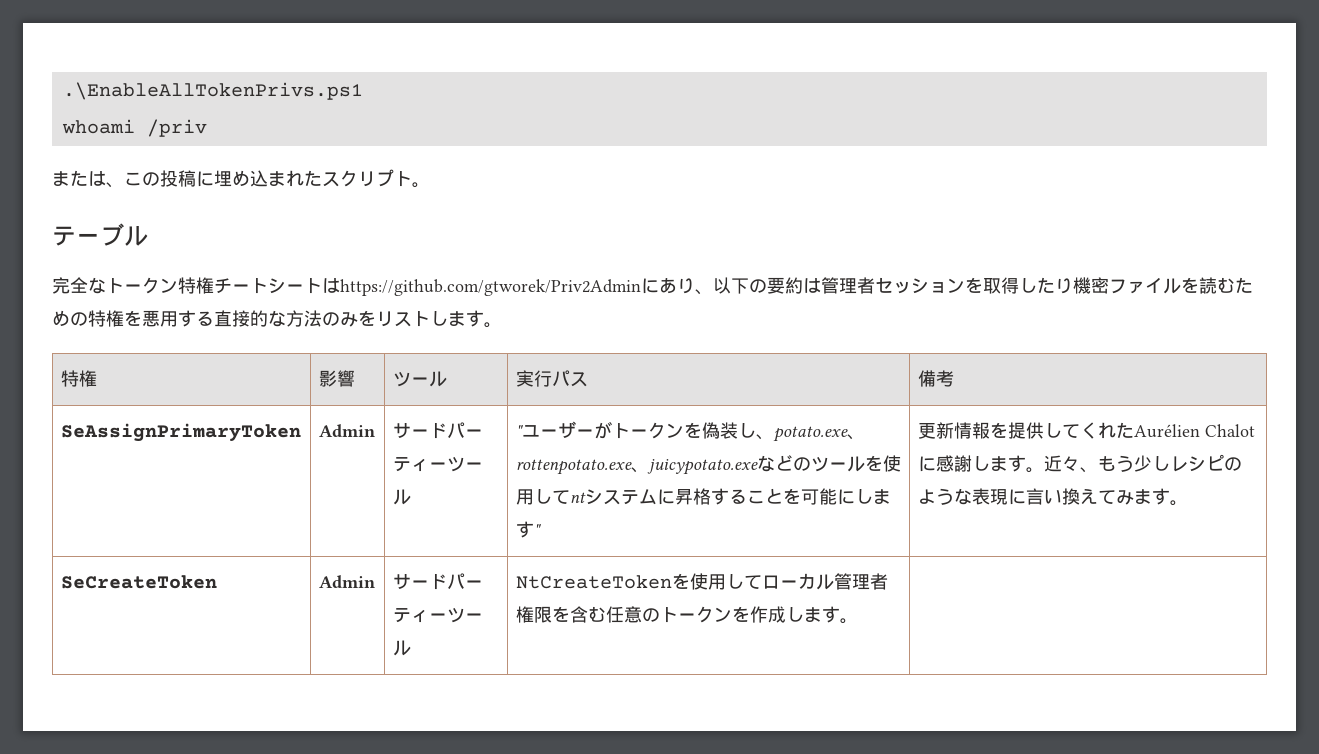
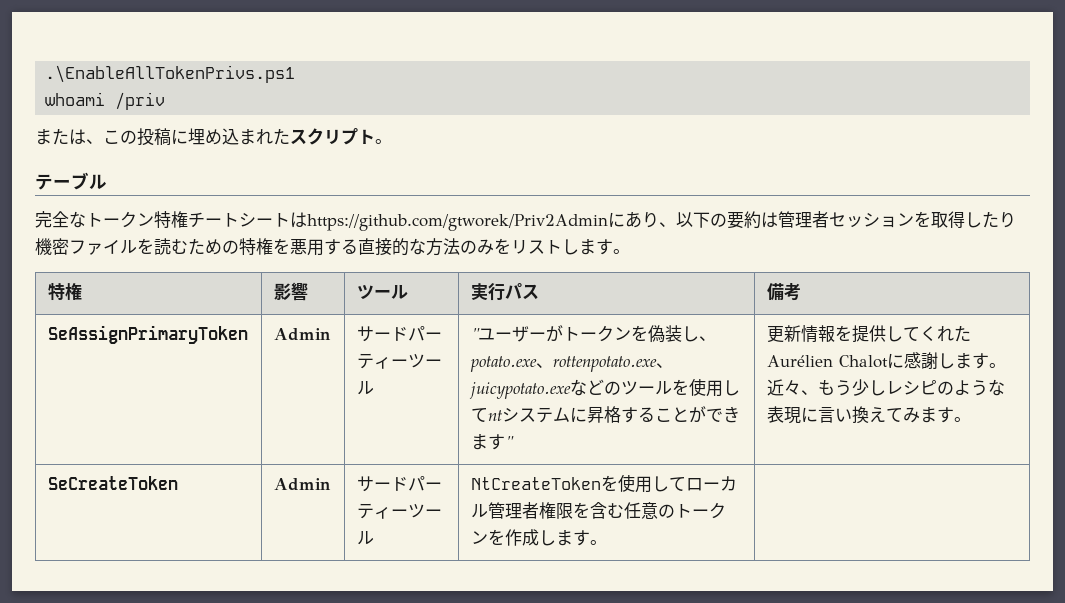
[782,488,873,505] を可能にし -> [688,406,740,423] ができ

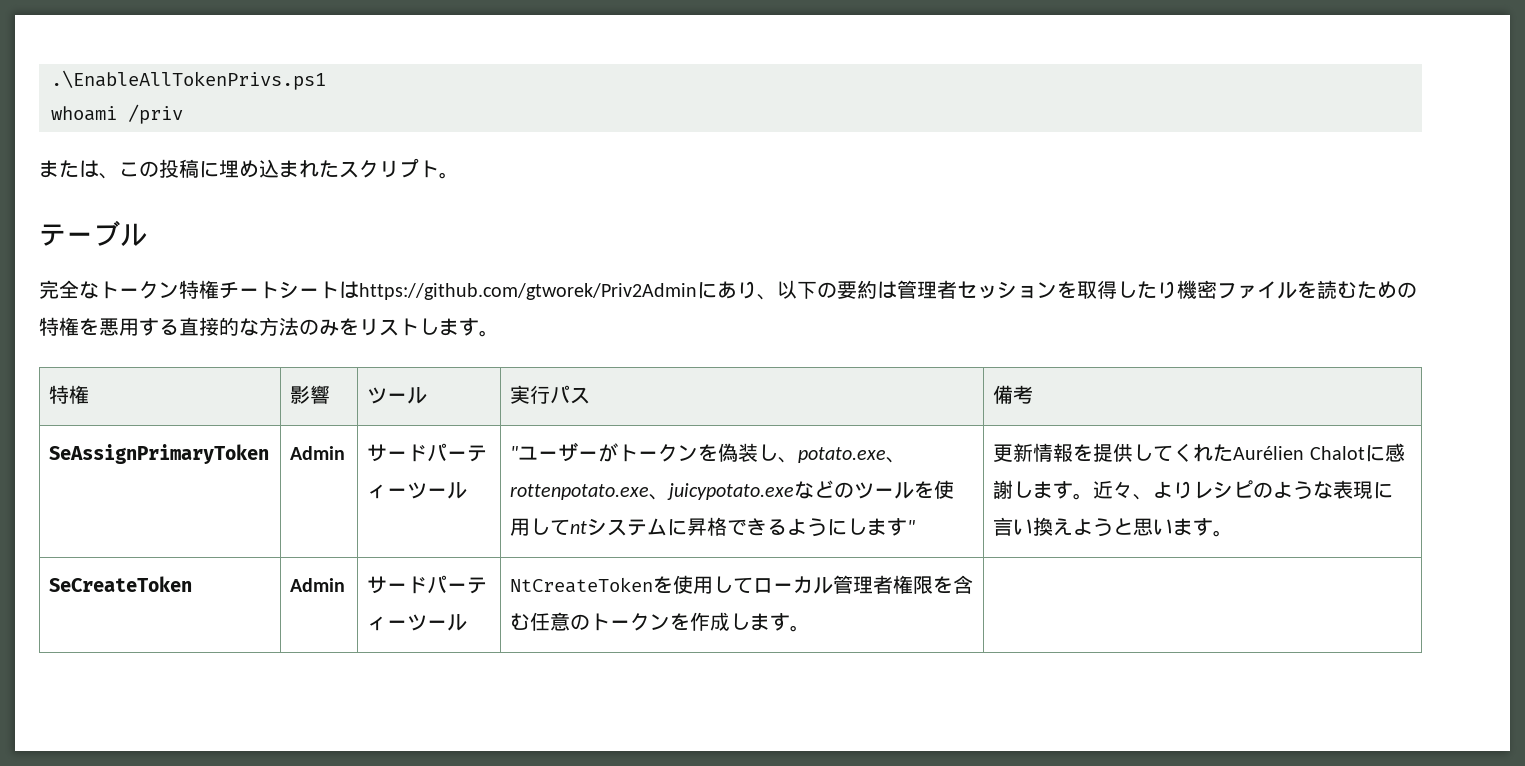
[620,406,740,423] することができ -> [727,518,868,537] できるようにし
[817,379,886,396] もう少し -> [1153,481,1194,499] より
[885,407,920,423] てみ -> [1073,518,1174,537] ようと思い

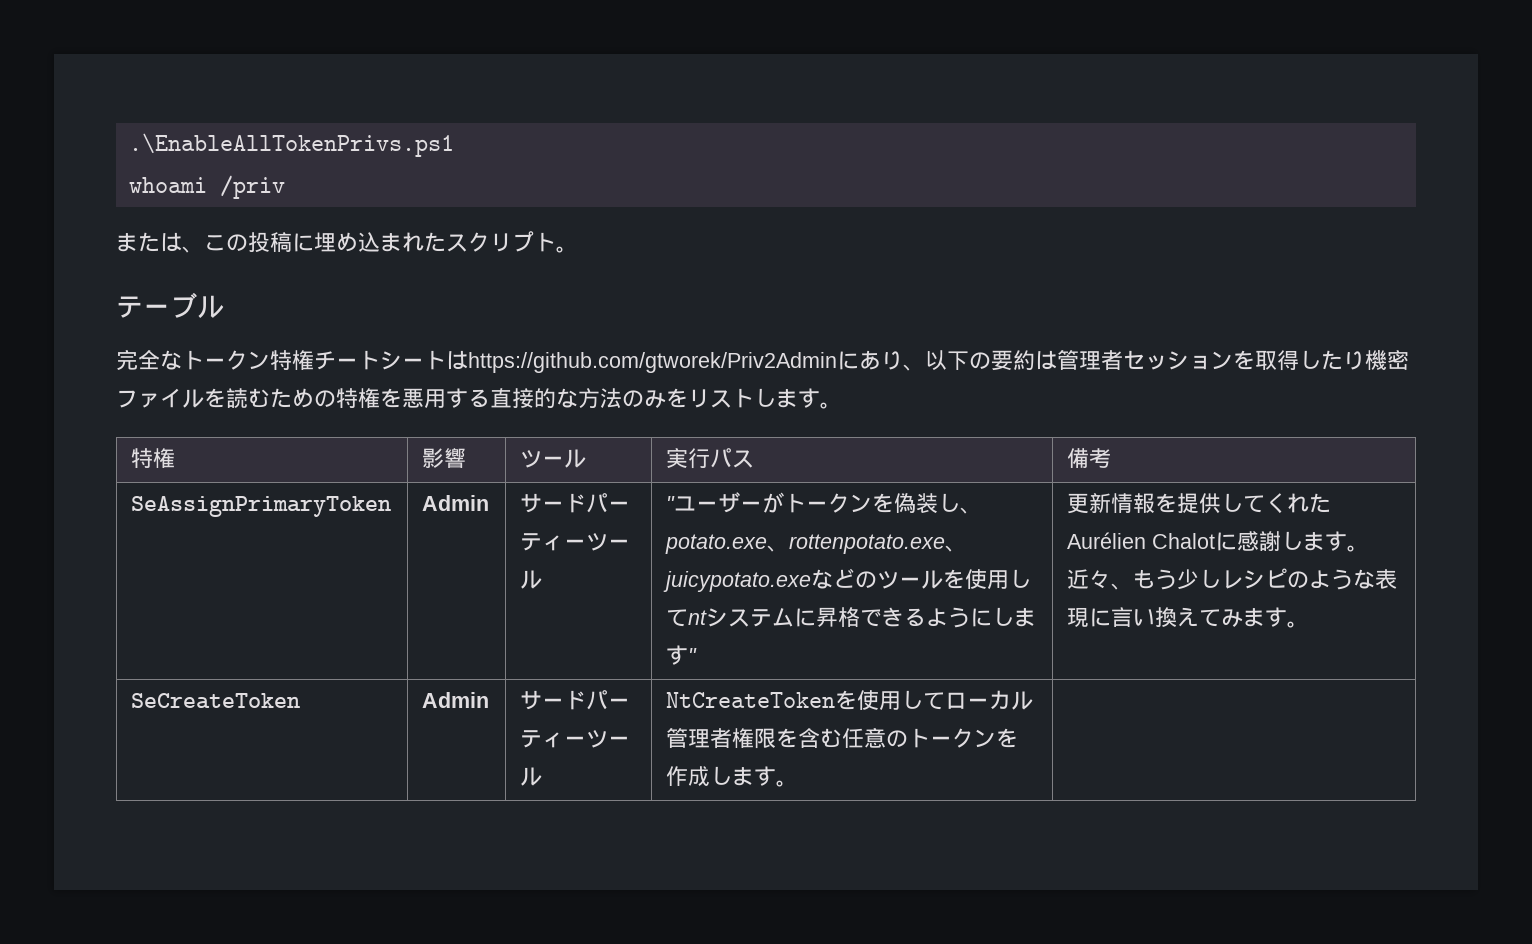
[1153,481,1194,499] より -> [1133,569,1222,590] もう少し
[1073,518,1174,537] ようと思い -> [1199,609,1244,627] てみ

